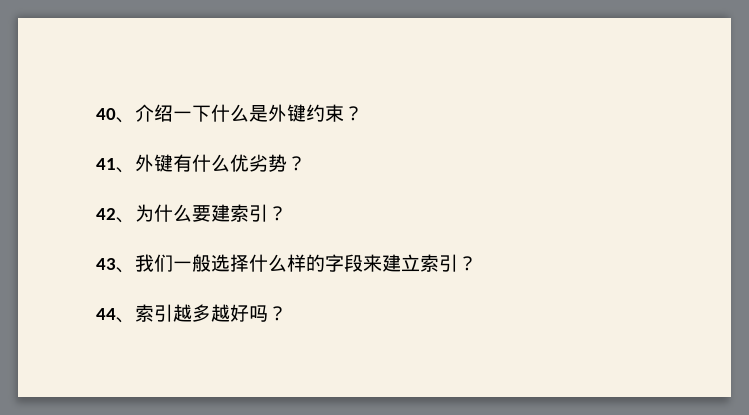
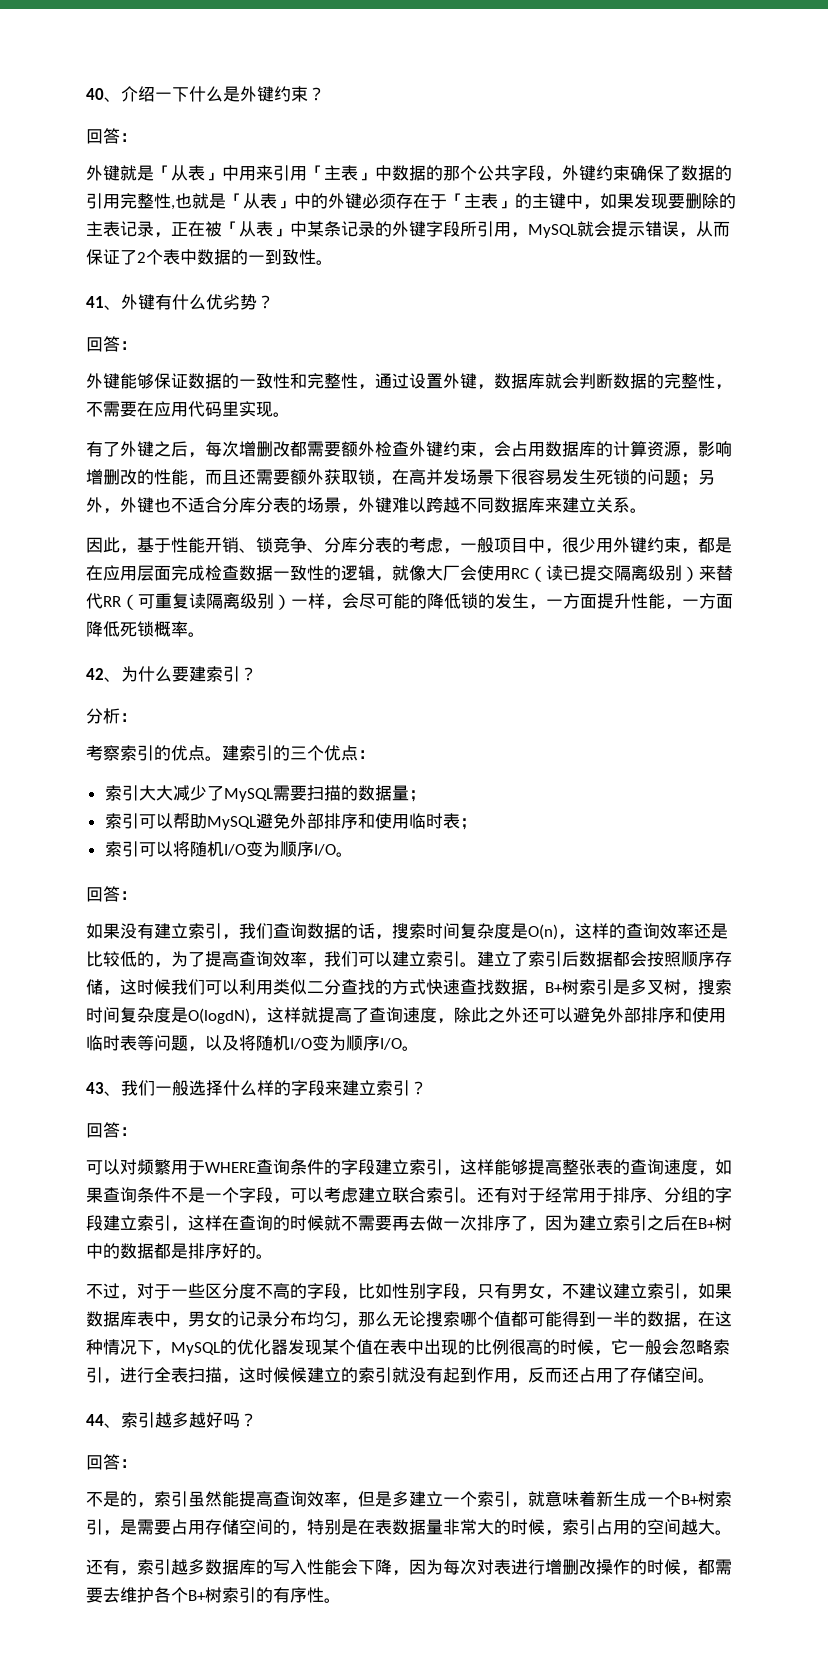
(363, 113) none -> [86,128,137,144] [86,165,732,182] [86,193,736,210] [86,221,730,238] [86,249,333,265] // 回答： // 外键就是「从表」中用来引用「主表」中数据的那个公共字段，外键约束确保了数据的引用完整性,也就是「从表」中的外键必须存在于「主表」的主键中，如果发现要删除的主表记录，正在被「从表」中某条记录的外键字段所引用，MySQL就会提示错误，从而保证了2个表中数据的一到致性。
(306, 163) none -> [86,336,137,352] [86,373,732,390] [86,401,290,417] [86,441,732,458] [86,469,715,486] [86,497,647,514] [86,537,732,554] [86,565,733,582] [86,593,733,610] [86,621,205,637] // 回答： // 外键能够保证数据的一致性和完整性，通过设置外键，数据库就会判断数据的完整性，不需要在应用代码里实现。 // 有了外键之后，每次增删改都需要额外检查外键约束，会占用数据库的计算资源，影响增删改的性能，而且还需要额外获取锁，在高并发场景下很容易发生死锁的问题；另外，外键也不适合分库分表的场景，外键难以跨越不同数据库来建立关系。 // 因此，基于性能开销、锁竞争、分库分表的考虑，一般项目中，很少用外键约束，都是在应用层面完成检查数据一致性的逻辑，就像大厂会使用RC（读已提交隔离级别）来替代RR（可重复读隔离级别）一样，会尽可能的降低锁的发生，一方面提升性能，一方面降低死锁概率。
(287, 213) none -> [86,708,137,724] [86,745,375,761] [104,785,426,802] [104,813,477,830] [104,841,353,857] [86,886,137,902] [86,923,728,940] [86,951,732,968] [86,979,732,996] [86,1007,726,1024] [86,1035,419,1052] // 分析： // 考察索引的优点。建索引的三个优点： // 索引大大减少了MySQL需要扫描的数据量； // 索引可以帮助MySQL避免外部排序和使用临时表； // 索引可以将随机I/O变为顺序I/O。 // 回答： // 如果没有建立索引，我们查询数据的话，搜索时间复杂度是O(n)，这样的查询效率还是比较低的，为了提高查询效率，我们可以建立索引。建立了索引后数据都会按照顺序存储，这时候我们可以利用类似二分查找的方式快速查找数据，B+树索引是多叉树，搜索时间复杂度是O(logdN)，这样就提高了查询速度，除此之外还可以避免外部排序和使用临时表等问题，以及将随机I/O变为顺序I/O。
(477, 263) none -> [86,1122,137,1138] [86,1159,732,1176] [86,1187,732,1204] [86,1215,732,1232] [86,1243,273,1259] [86,1283,732,1300] [86,1311,732,1328] [86,1338,730,1356] [86,1367,715,1384] // 回答： // 可以对频繁用于WHERE查询条件的字段建立索引，这样能够提高整张表的查询速度，如果查询条件不是一个字段，可以考虑建立联合索引。还有对于经常用于排序、分组的字段建立索引，这样在查询的时候就不需要再去做一次排序了，因为建立索引之后在B+树中的数据都是排序好的。 // 不过，对于一些区分度不高的字段，比如性别字段，只有男女，不建议建立索引，如果数据库表中，男女的记录分布均匀，那么无论搜索哪个值都可能得到一半的数据，在这种情况下，MySQL的优化器发现某个值在表中出现的比例很高的时候，它一般会忽略索引，进行全表扫描，这时候候建立的索引就没有起到作用，反而还占用了存储空间。
(287, 313) none -> [86,1454,137,1470] [86,1491,732,1508] [86,1519,732,1536] [86,1559,732,1576] [86,1587,341,1603] // 回答： // 不是的，索引虽然能提高查询效率，但是多建立一个索引，就意味着新生成一个B+树索引，是需要占用存储空间的，特别是在表数据量非常大的时候，索引占用的空间越大。 // 还有，索引越多数据库的写入性能会下降，因为每次对表进行增删改操作的时候，都需要去维护各个B+树索引的有序性。

